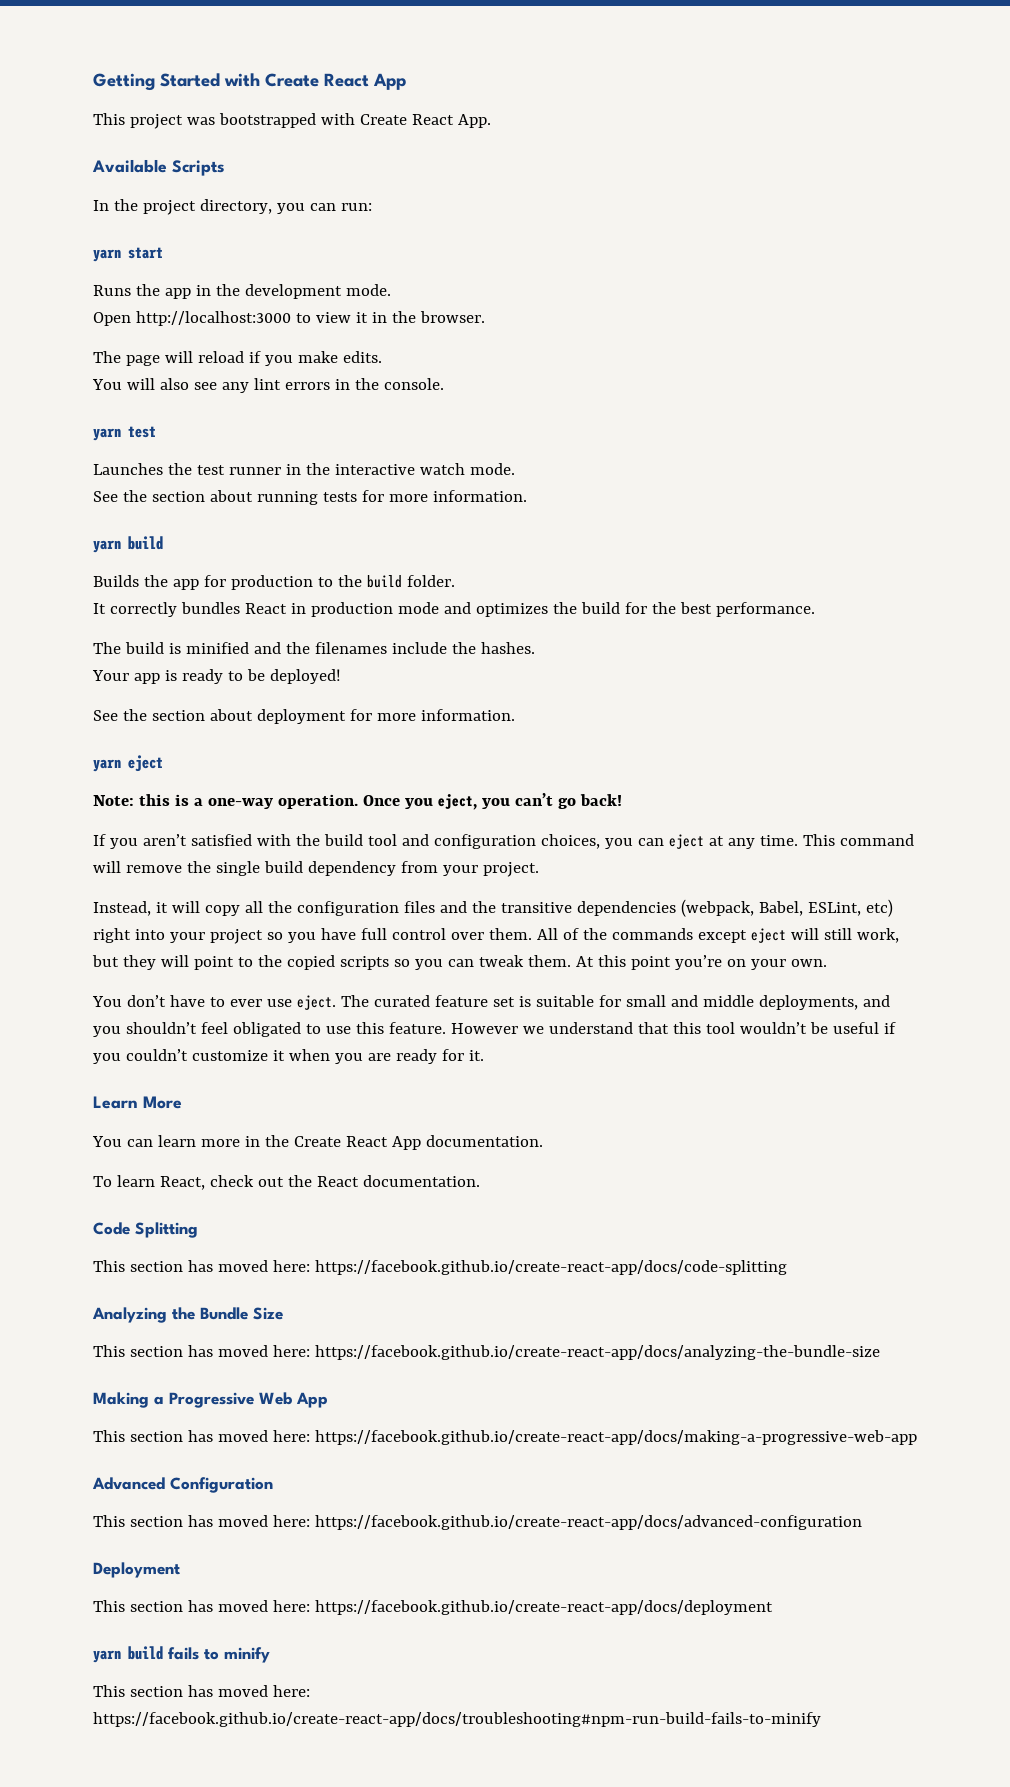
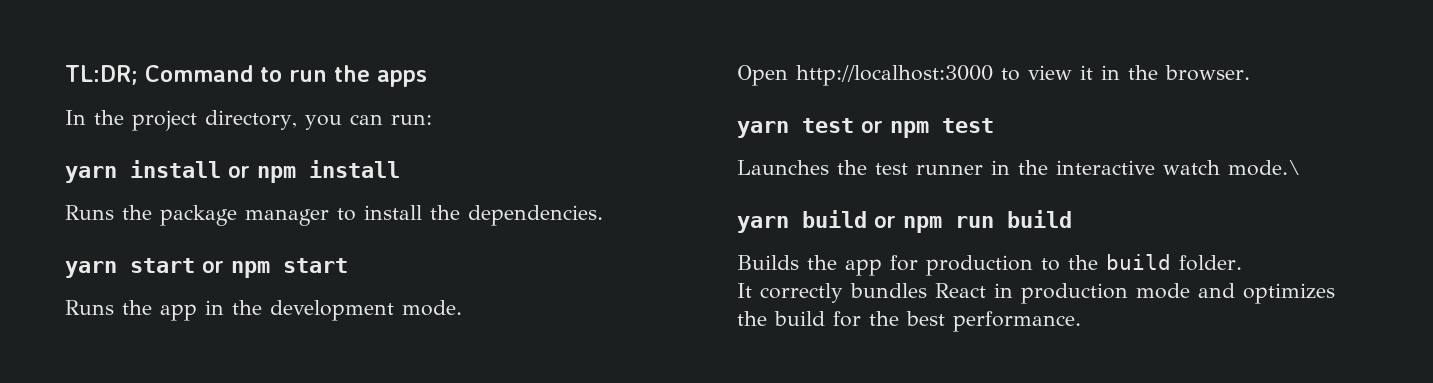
[93,73,406,91] [93,113,491,129] [92,159,225,176] Getting Started with Create React App // This project was bootstrapped with Create React App. // Available Scripts -> [65,65,427,87] TL:DR; Command to run the apps
(121, 255) none -> [130,160,400,183] [65,205,603,226] [65,258,270,278] install or npm install // Runs the package manager to install the dependencies. // yarn start or npm
[93,351,382,366] [92,378,444,393] // The page will reload if you make edits. // You will also see any lint errors in the console. -> (1250, 73) none
(156, 432) none -> [861,118,994,138] or npm test
[469,463,515,475] [93,490,527,505] [93,540,121,553] mode. // See the section about running tests for more information. // yarn -> [1228,160,1301,176] [737,210,994,233] mode.\ // yarn build or npm run
[93,642,535,654] [92,669,341,684] [93,709,515,724] [93,755,163,772] [93,793,622,810] [93,834,914,849] [93,861,539,877] [93,899,893,917] [93,928,899,944] [92,955,827,970] [92,995,890,1010] [93,1022,896,1037] [93,1049,484,1064] [93,1096,182,1109] [92,1135,543,1150] [93,1175,480,1190] [93,1222,198,1238] [93,1260,787,1275] [92,1307,283,1323] [93,1345,880,1360] [93,1392,328,1408] [93,1430,917,1445] [92,1477,273,1493] [93,1515,862,1530] [93,1562,180,1578] [93,1600,773,1615] [93,1646,270,1663] [93,1685,310,1697] [93,1712,821,1727] // The build is minified and the filenames include the hashes. // Your app is ready to be deployed! // See the section about deployment for more information. // yarn eject // Note: this is a one-way operation. Once you eject, you can’t go back! // If you aren’t satisfied with the build tool and configuration choices, you can eject at any time. This command will remove the single build dependency from your project. // Instead, it will copy all the configuration files and the transitive dependencies (webpack, Babel, ESLint, etc) right into your project so you have full control over them. All of the commands except eject will still work, but they will point to the copied scripts so you can tweak them. At this point you’re on your own. // You don’t have to ever use eject. The curated feature set is suitable for small and middle deployments, and you shouldn’t feel obligated to use this feature. However we understand that this tool wouldn’t be useful if you couldn’t customize it when you are ready for it. // Learn More // You can learn more in the Create React App documentation. // To learn React, check out the React documentation. // Code Splitting // This section has moved here: https://facebook.github.io/create-react-app/docs/code-splitting // Analyzing the Bundle Size // This section has moved here: https://facebook.github.io/create-react-app/docs/analyzing-the-bundle-size // Making a Progressive Web App // This section has moved here: https://facebook.github.io/create-react-app/docs/making-a-progressive-web-app // Advanced Configuration // This section has moved here: https://facebook.github.io/create-react-app/docs/advanced-configuration // Deployment // This section has moved here: https://facebook.github.io/create-react-app/docs/deployment // yarn build fails to minify // This section has moved here: https://facebook.github.io/create-react-app/docs/troubleshooting#npm-run-build-fails-to-minify -> (1081, 321) none

